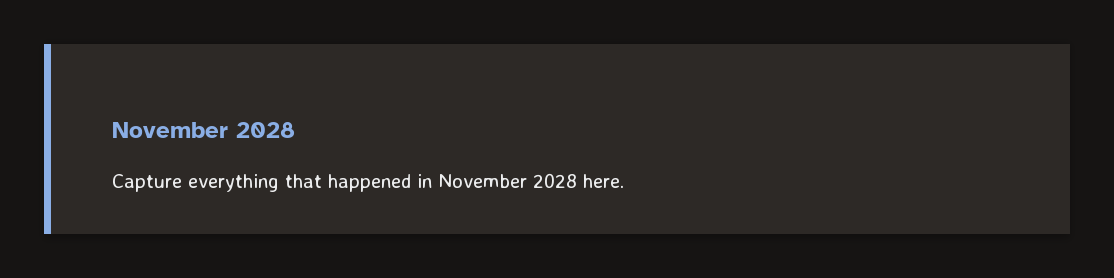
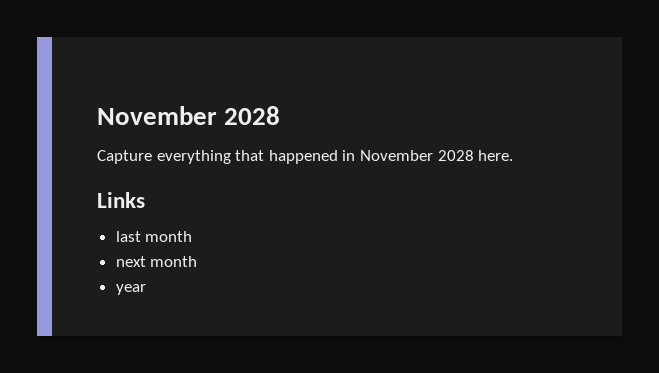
(624, 181) none -> [97,192,145,208] [115,231,193,242] [115,256,198,267] [115,284,146,295] // Links // last month // next month // year

